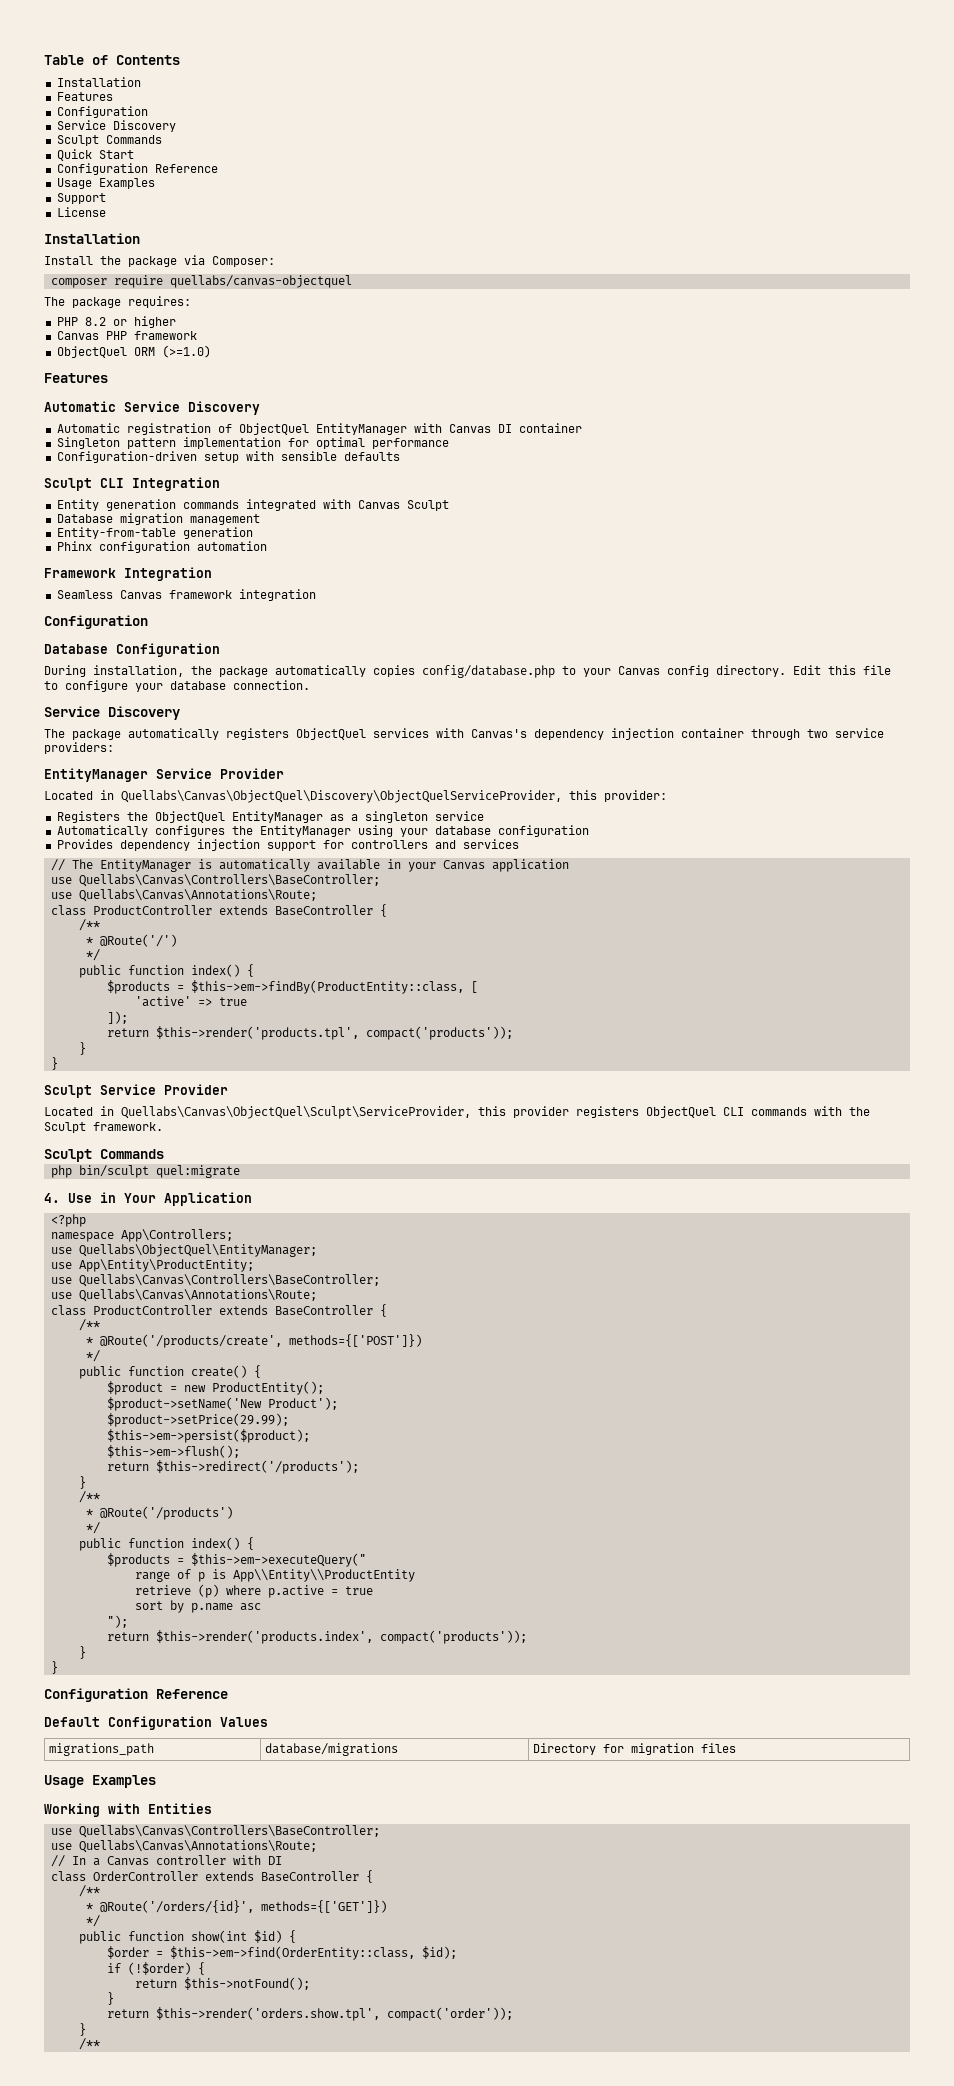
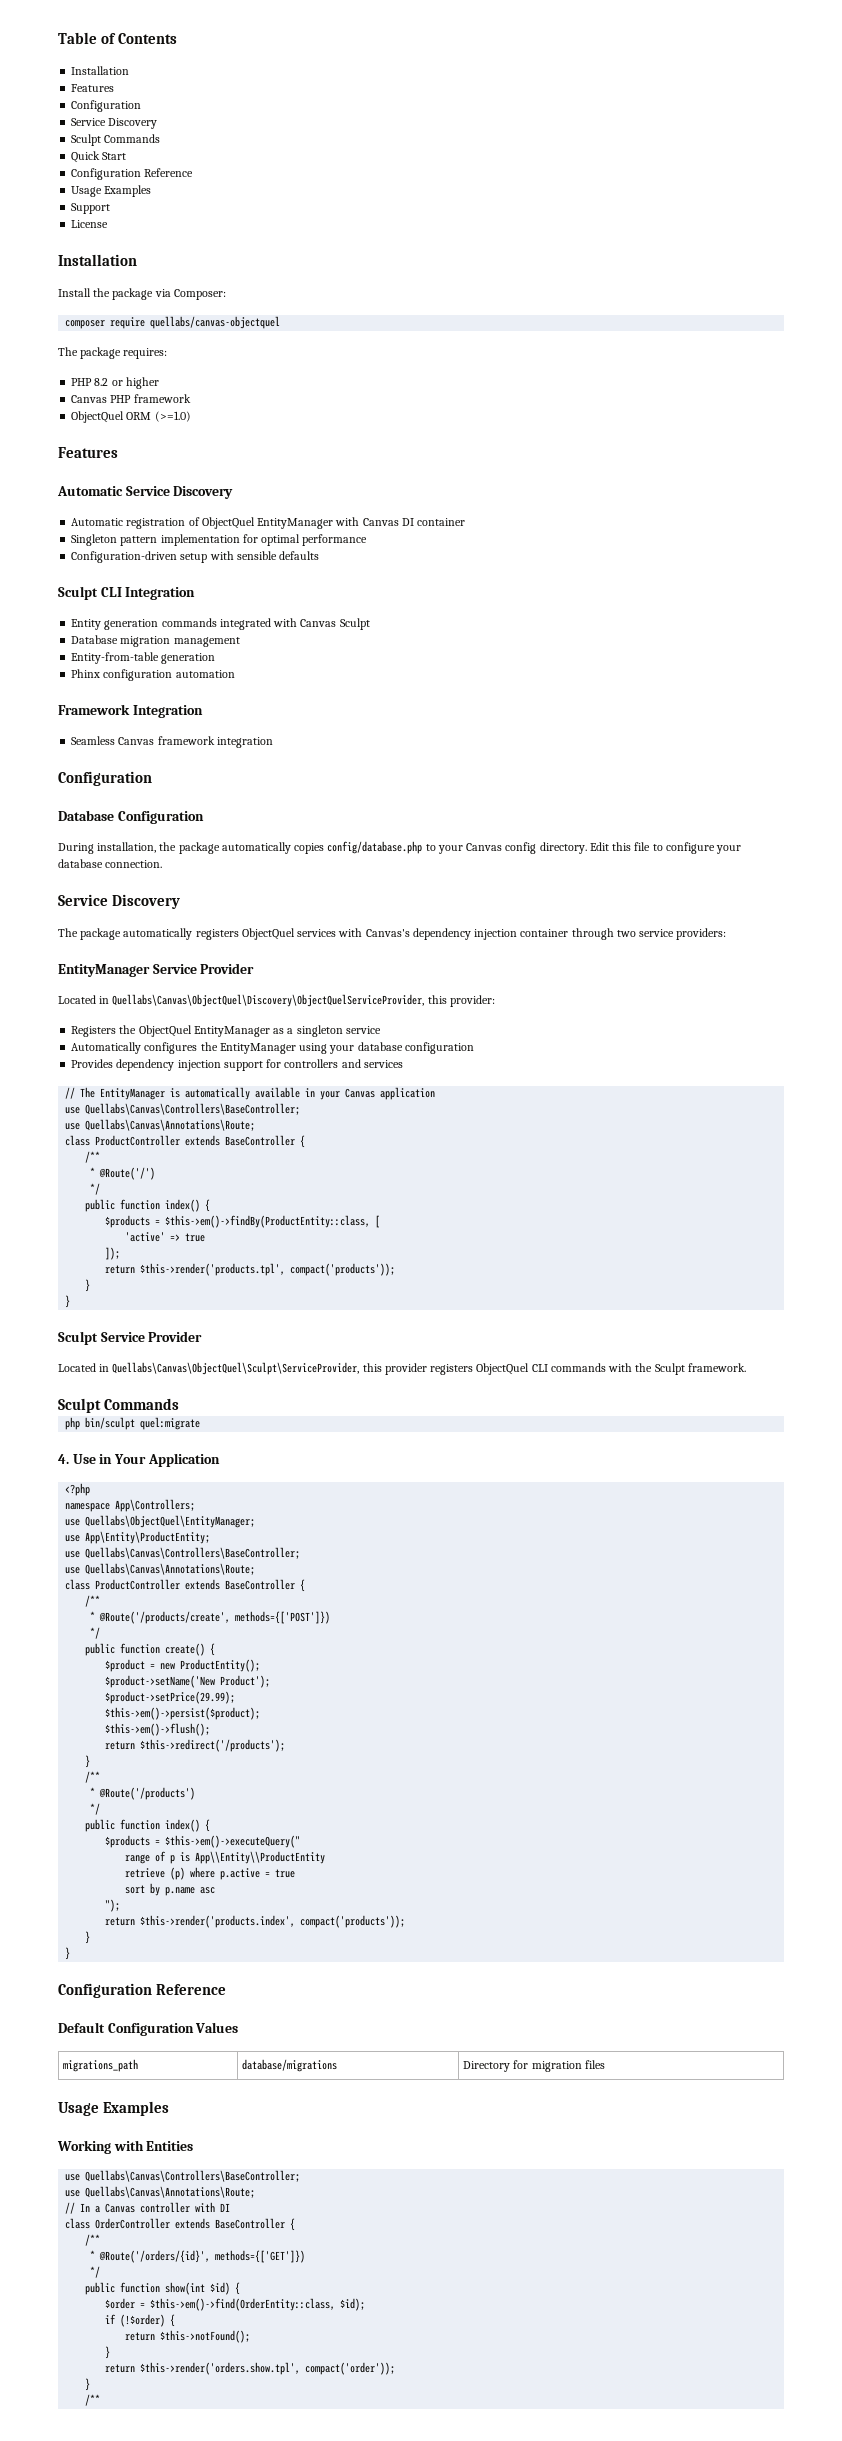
[190,980,464,994] $this->em->findBy(ProductEntity::class, -> [165,1215,371,1228] $this->em()->findBy(ProductEntity::class,
[106,1429,310,1443] [106,1445,240,1458] $this->em->persist($product); // $this->em->flush(); -> [105,1707,261,1720] [105,1723,211,1736] $this->em()->persist($product); // $this->em()->flush();
[190,1553,366,1567] $this->em->executeQuery(" -> [165,1835,301,1848] $this->em()->executeQuery("
[169,1946,415,1960] $this->em->find(OrderEntity::class, -> [150,2298,336,2311] $this->em()->find(OrderEntity::class,

